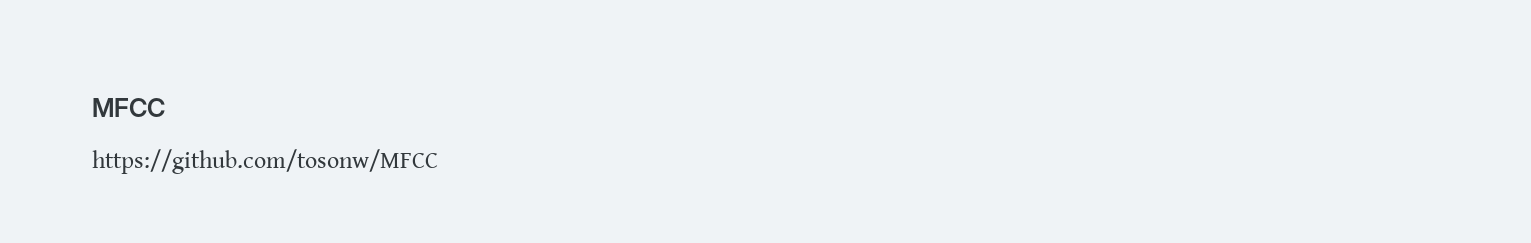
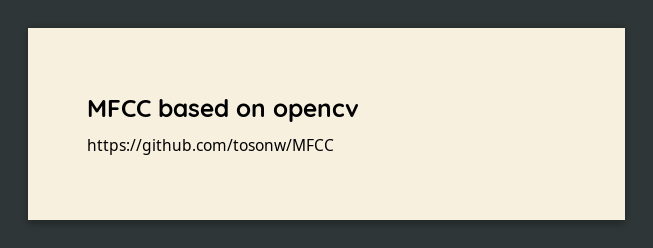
(165, 107) none -> [158,99,359,122] based on opencv

